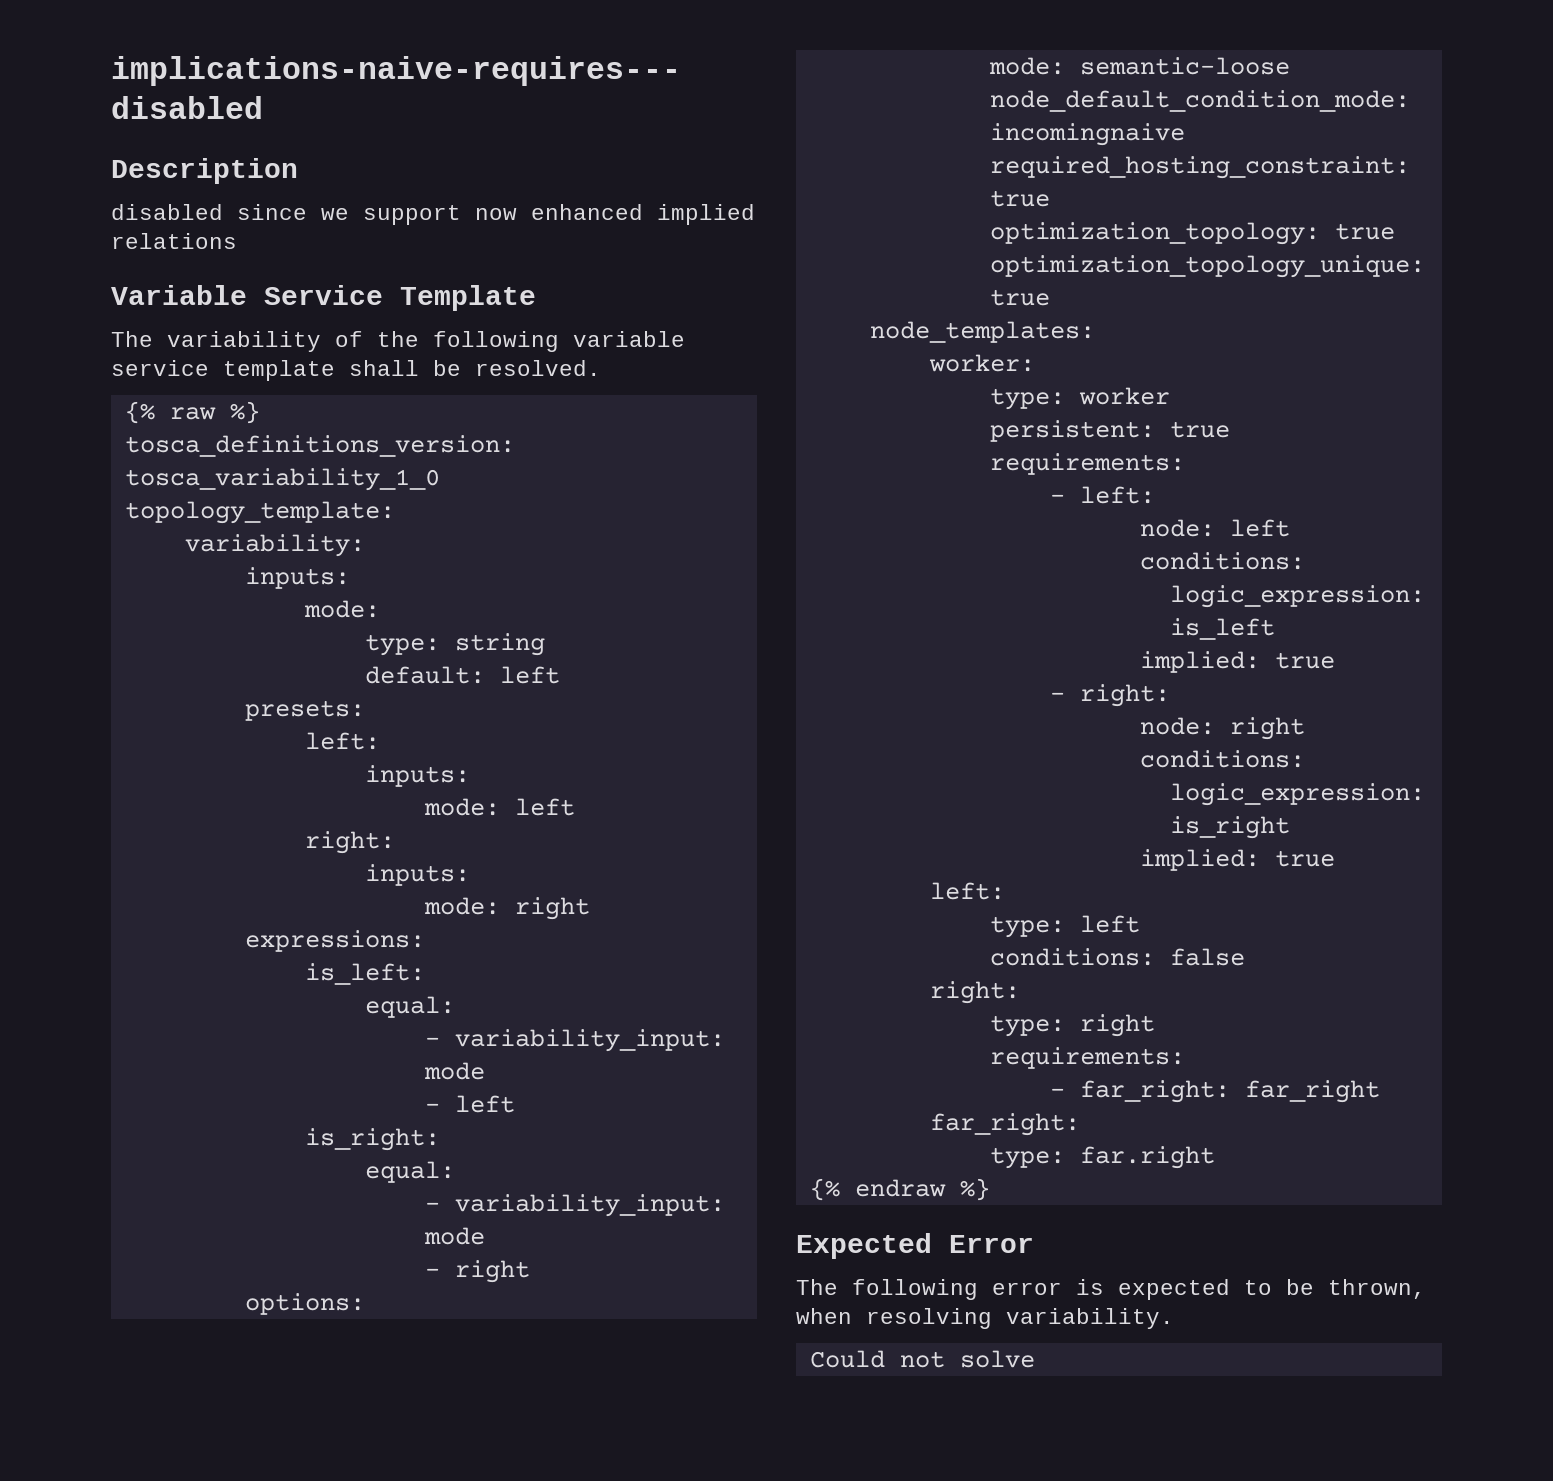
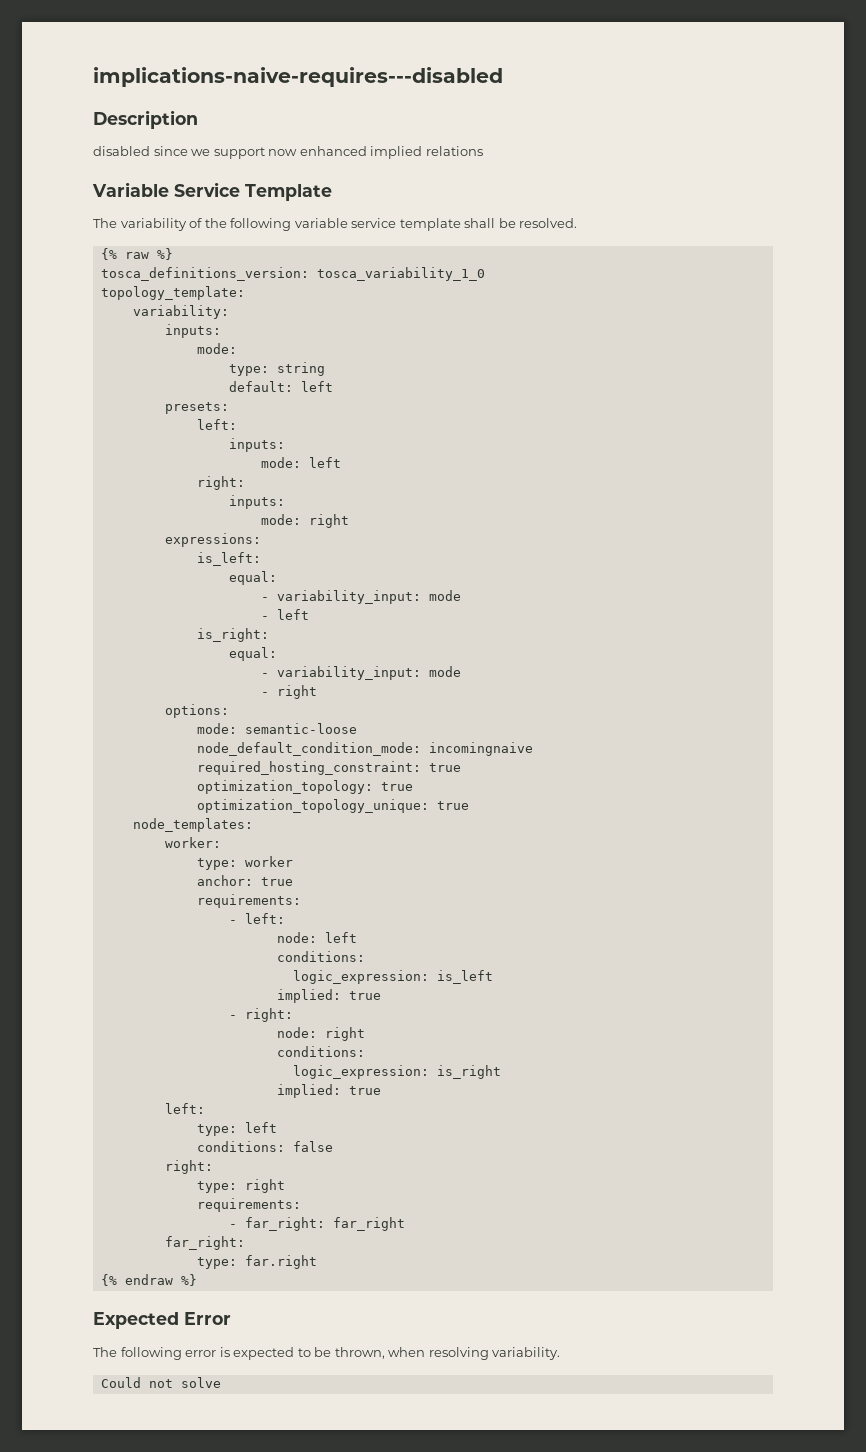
[989,420,1155,442] persistent: -> [196,875,253,886] anchor:

